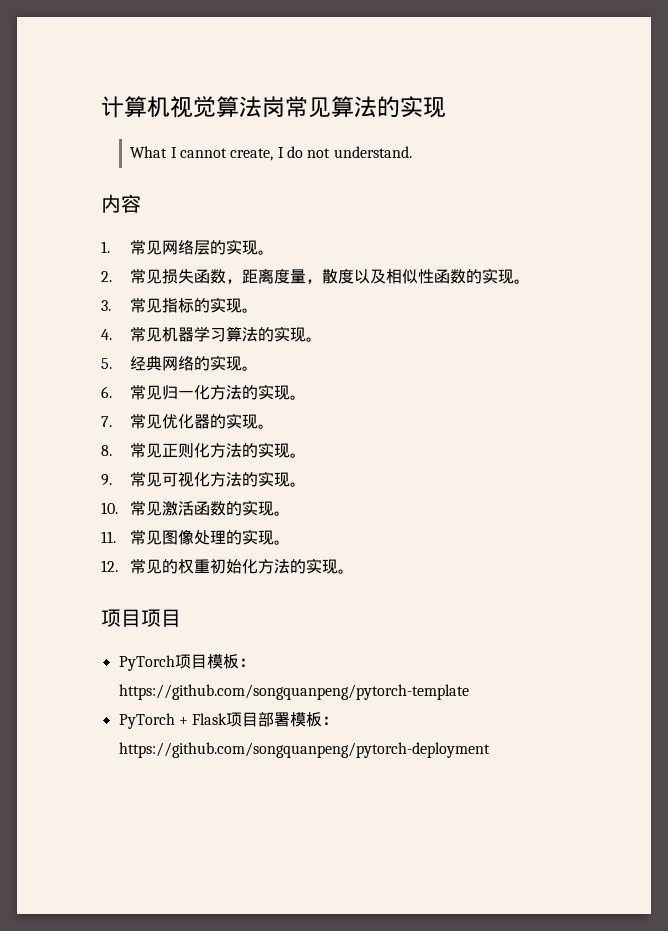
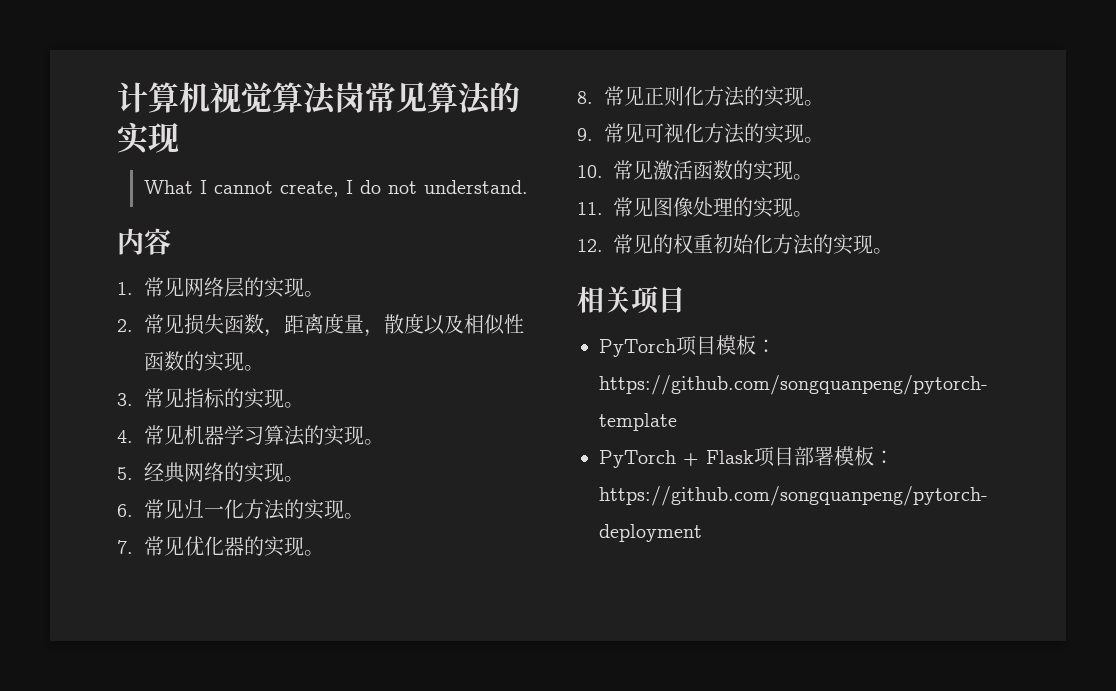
[101,609,141,627] 项目 -> [577,286,631,313] 相关

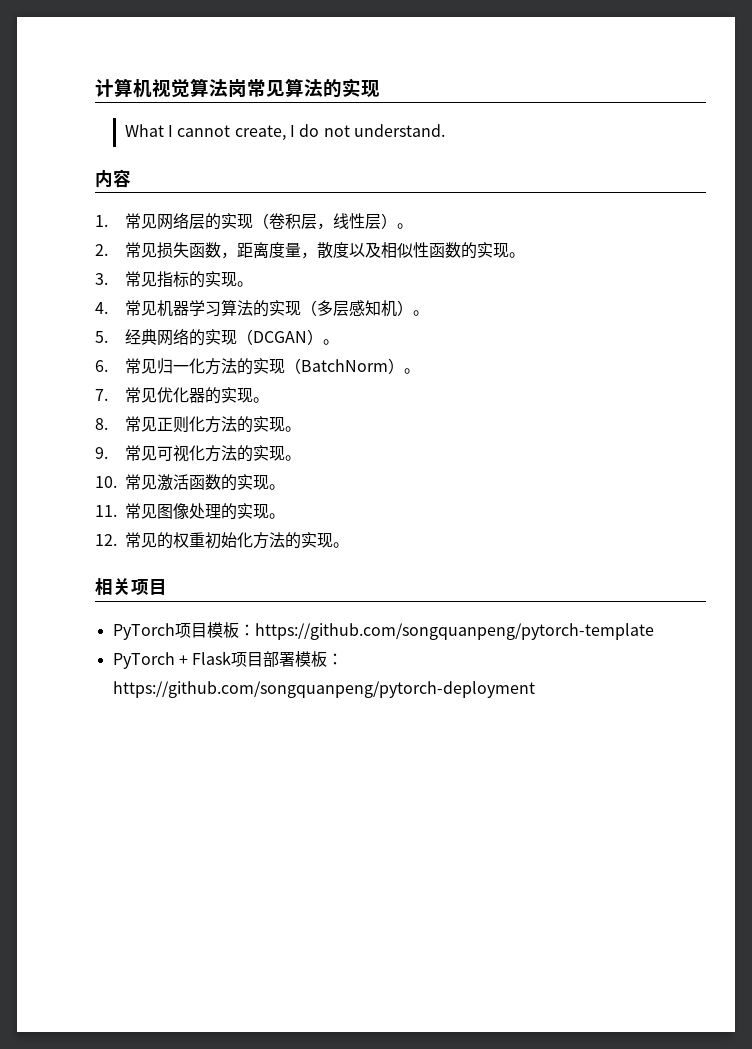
(304, 287) none -> [252,213,397,230] （卷积层，线性层）
(364, 435) none -> [300,300,413,317] （多层感知机）
(284, 472) none -> [236,329,323,345] （DCGAN）
(344, 509) none -> [284,358,404,374] （BatchNorm）

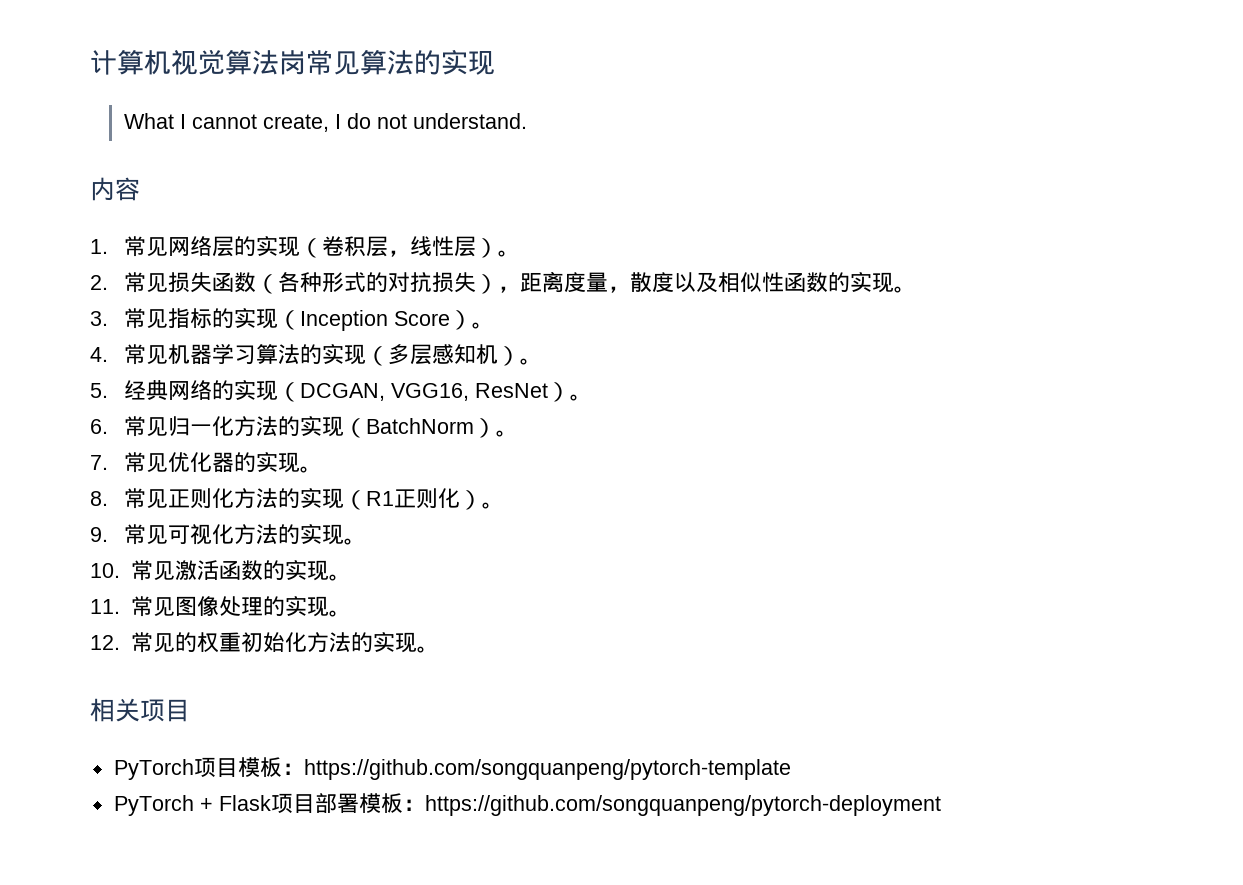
(221, 250) none -> [256,272,499,294] （各种形式的对抗损失）
(237, 279) none -> [278,310,473,331] （Inception Score）
[252,331,307,343] DCGAN -> [300,383,549,401] DCGAN, VGG16, ResNet
(285, 424) none -> [344,488,483,510] （R1正则化）

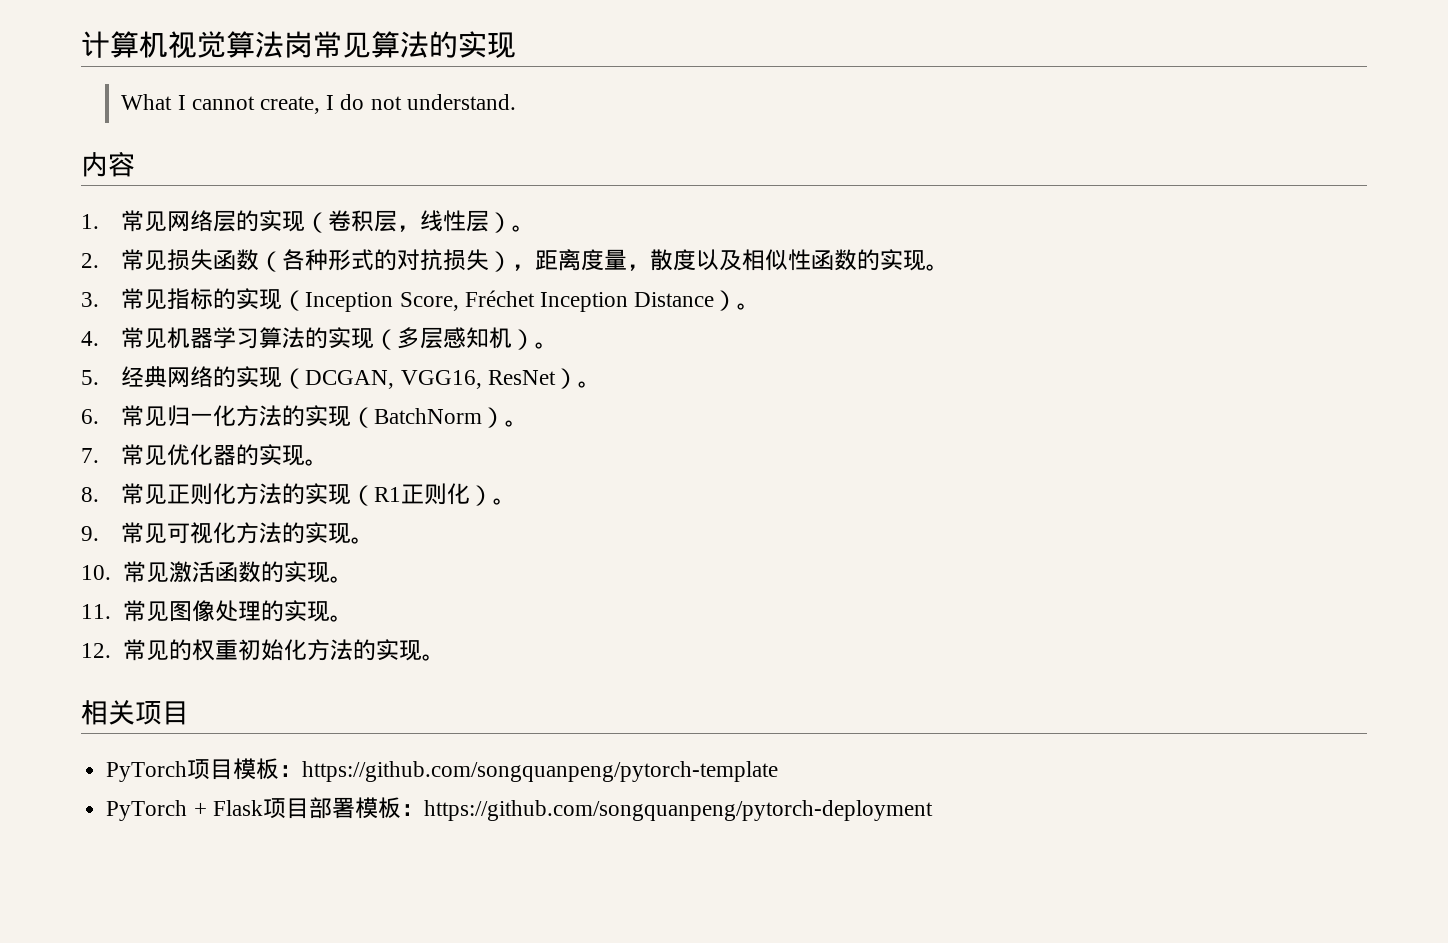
[394,311,451,326] Score -> [399,290,715,312] Score, Fréchet Inception Distance

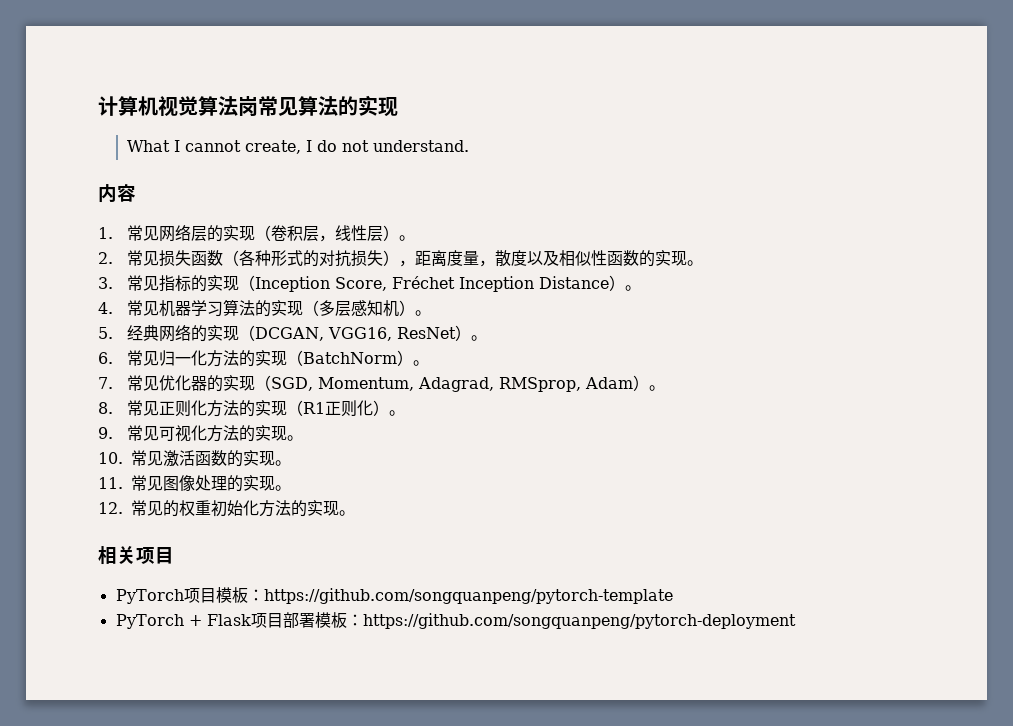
(306, 455) none -> [254,375,649,392] （SGD, Momentum, Adagrad, RMSprop, Adam）

